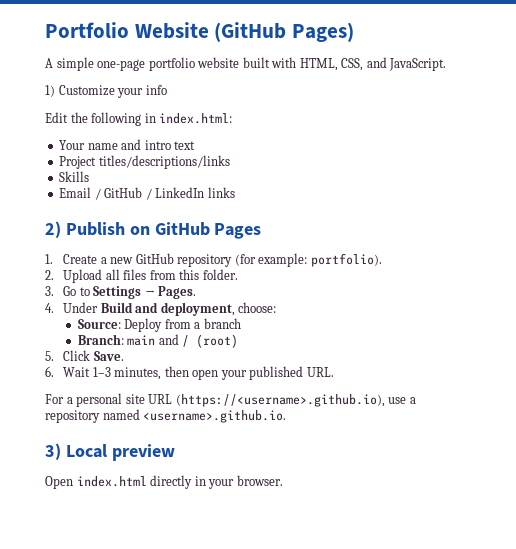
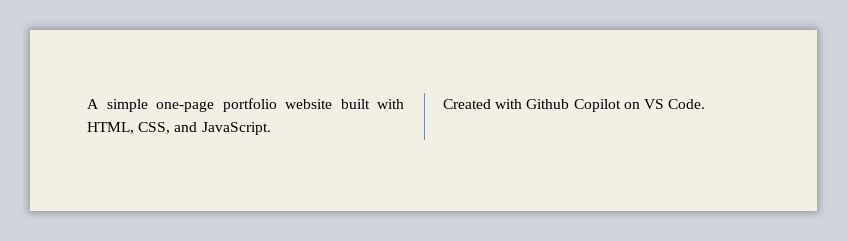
[45,22,355,42] Portfolio Website (GitHub Pages) // -> (87, 104) none
[45,85,167,98] [45,112,233,126] [59,139,196,150] [59,155,230,169] [59,171,90,182] [59,187,235,200] [45,221,262,239] [45,253,382,267] [45,269,238,283] [45,286,197,299] [45,302,277,316] [77,318,241,332] [77,334,239,348] [45,350,124,361] [45,366,334,380] [45,393,416,407] [45,409,287,423] [45,443,175,461] [45,475,283,489] 1) Customize your info // Edit the following in index.html: // Your name and intro text // Project titles/descriptions/links // Skills // Email / GitHub / LinkedIn links // 2) Publish on GitHub Pages // 1. Create a new GitHub repository (for example: portfolio). // 2. Upload all files from this folder. // 3. Go to Settings → Pages. // 4. Under Build and deployment, choose: // Source: Deploy from a branch // Branch: main and / (root) // 5. Click Save. // 6. Wait 1–3 minutes, then open your published URL. // For a personal site URL (https://<username>.github.io), use a repository named <username>.github.io. // 3) Local preview // Open index.html directly in your browser. -> [443,99,706,112] Created with Github Copilot on VS Code.

